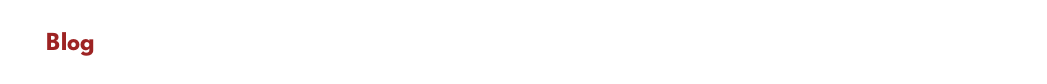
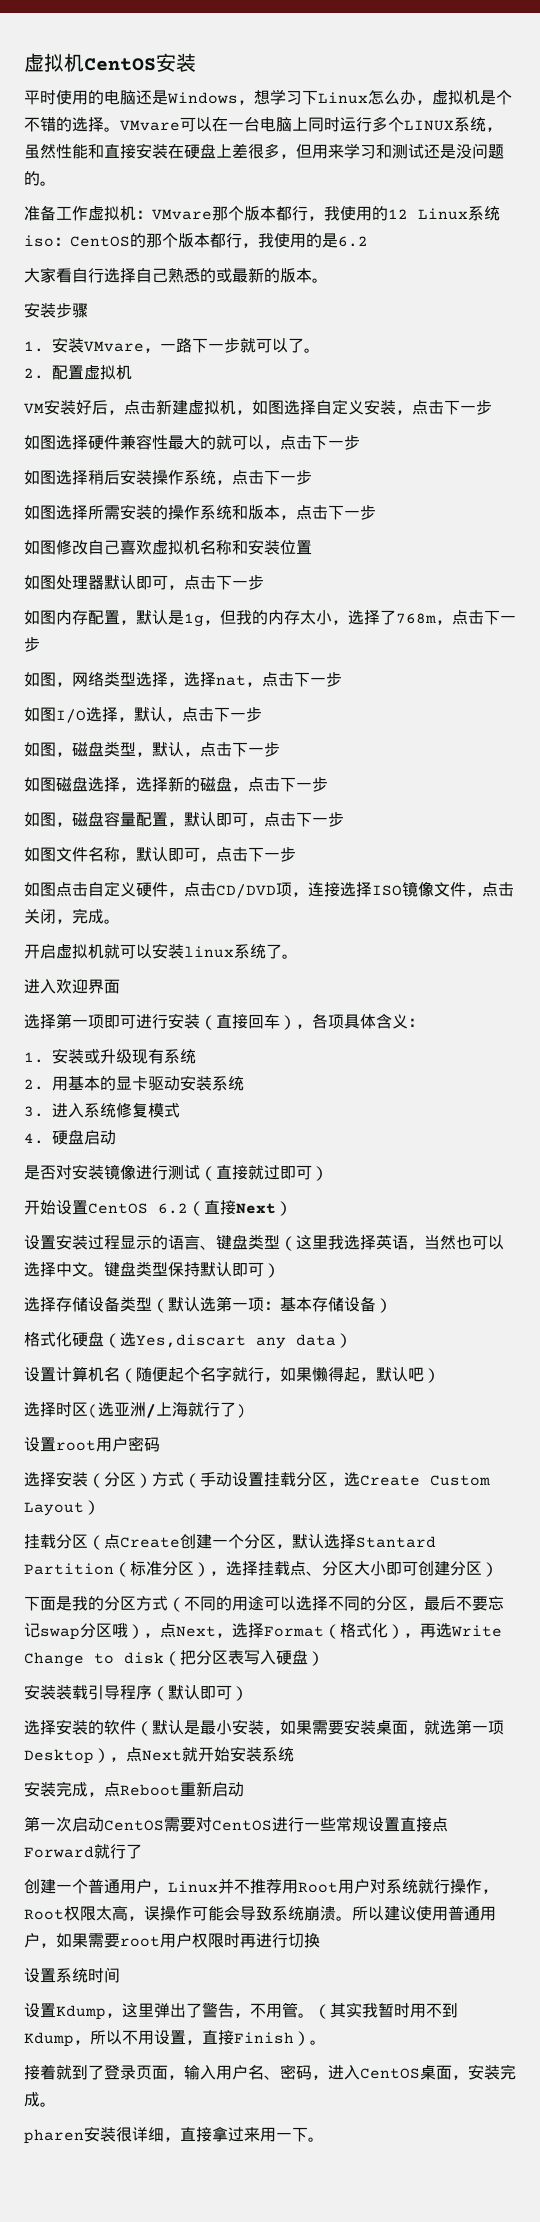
[46,32,95,56] Blog -> [24,53,196,72] [24,89,512,105] [24,116,502,132] [24,143,504,159] [24,171,56,186] [24,205,500,221] [24,233,368,248] [24,267,328,283] [24,302,88,318] [24,337,320,353] [24,364,132,380] [24,399,492,415] [24,434,360,450] [24,469,312,485] [24,504,376,520] [24,539,312,555] [24,575,264,590] [24,610,516,627] [24,637,40,652] [24,671,342,687] [24,707,262,723] [24,741,280,757] [24,776,328,792] [24,811,344,827] [24,847,296,862] [24,881,514,898] [24,908,120,924] [24,943,298,959] [24,978,120,994] [24,1013,424,1030] [24,1048,196,1064] [24,1075,244,1091] [24,1102,180,1118] [24,1130,116,1145] [24,1164,328,1181] [24,1200,292,1216] [24,1234,504,1251] [24,1261,280,1278] [24,1296,392,1313] [24,1332,352,1349] [24,1366,440,1383] [24,1402,246,1418] [24,1436,160,1452] [24,1471,490,1488] [24,1500,100,1516] [24,1534,436,1550] [24,1561,498,1577] [24,1595,504,1612] [24,1623,502,1640] [24,1650,324,1667] [24,1684,248,1701] [24,1719,504,1736] [24,1746,294,1764] [24,1781,244,1797] [24,1816,448,1832] [24,1844,142,1859] [24,1878,498,1894] [24,1905,496,1921] [24,1933,320,1948] [24,1967,120,1983] [24,2002,458,2020] [24,2030,326,2047] [24,2064,516,2080] [24,2092,56,2107] [24,2126,324,2144] 虚拟机CentOS安装 // 平时使用的电脑还是Windows，想学习下Linux怎么办，虚拟机是个不错的选择。VMvare可以在一台电脑上同时运行多个LINUX系统，虽然性能和直接安装在硬盘上差很多，但用来学习和测试还是没问题的。 // 准备工作虚拟机：VMvare那个版本都行，我使用的12 Linux系统iso：CentOS的那个版本都行，我使用的是6.2 // 大家看自行选择自己熟悉的或最新的版本。 // 安装步骤 // 1.安装VMvare，一路下一步就可以了。 // 2.配置虚拟机 // VM安装好后，点击新建虚拟机，如图选择自定义安装，点击下一步 // 如图选择硬件兼容性最大的就可以，点击下一步 // 如图选择稍后安装操作系统，点击下一步 // 如图选择所需安装的操作系统和版本，点击下一步 // 如图修改自己喜欢虚拟机名称和安装位置 // 如图处理器默认即可，点击下一步 // 如图内存配置，默认是1g，但我的内存太小，选择了768m，点击下一步 // 如图，网络类型选择，选择nat，点击下一步 // 如图I/O选择，默认，点击下一步 // 如图，磁盘类型，默认，点击下一步 // 如图磁盘选择，选择新的磁盘，点击下一步 // 如图，磁盘容量配置，默认即可，点击下一步 // 如图文件名称，默认即可，点击下一步 // 如图点击自定义硬件，点击CD/DVD项，连接选择ISO镜像文件，点击关闭，完成。 // 开启虚拟机就可以安装linux系统了。 // 进入欢迎界面 // 选择第一项即可进行安装（直接回车），各项具体含义： // 1.安装或升级现有系统 // 2.用基本的显卡驱动安装系统 // 3.进入系统修复模式 // 4.硬盘启动 // 是否对安装镜像进行测试（直接就过即可） // 开始设置CentOS 6.2（直接Next） // 设置安装过程显示的语言、键盘类型（这里我选择英语，当然也可以选择中文。键盘类型保持默认即可） // 选择存储设备类型（默认选第一项：基本存储设备） // 格式化硬盘（选Yes,discart any data） // 设置计算机名（随便起个名字就行，如果懒得起，默认吧） // 选择时区(选亚洲/上海就行了) // 设置root用户密码 // 选择安装（分区）方式（手动设置挂载分区，选Create Custom Layout） // 挂载分区（点Create创建一个分区，默认选择Stantard Partition（标准分区），选择挂载点、分区大小即可创建分区） // 下面是我的分区方式（不同的用途可以选择不同的分区，最后不要忘记swap分区哦），点Next，选择Format（格式化），再选Write Change to disk（把分区表写入硬盘） // 安装装载引导程序（默认即可） // 选择安装的软件（默认是最小安装，如果需要安装桌面，就选第一项Desktop），点Next就开始安装系统 // 安装完成，点Reboot重新启动 // 第一次启动CentOS需要对CentOS进行一些常规设置直接点Forward就行了 // 创建一个普通用户，Linux并不推荐用Root用户对系统就行操作，Root权限太高，误操作可能会导致系统崩溃。所以建议使用普通用户，如果需要root用户权限时再进行切换 // 设置系统时间 // 设置Kdump，这里弹出了警告，不用管。（其实我暂时用不到Kdump，所以不用设置，直接Finish）。 // 接着就到了登录页面，输入用户名、密码，进入CentOS桌面，安装完成。 // pharen安装很详细，直接拿过来用一下。

